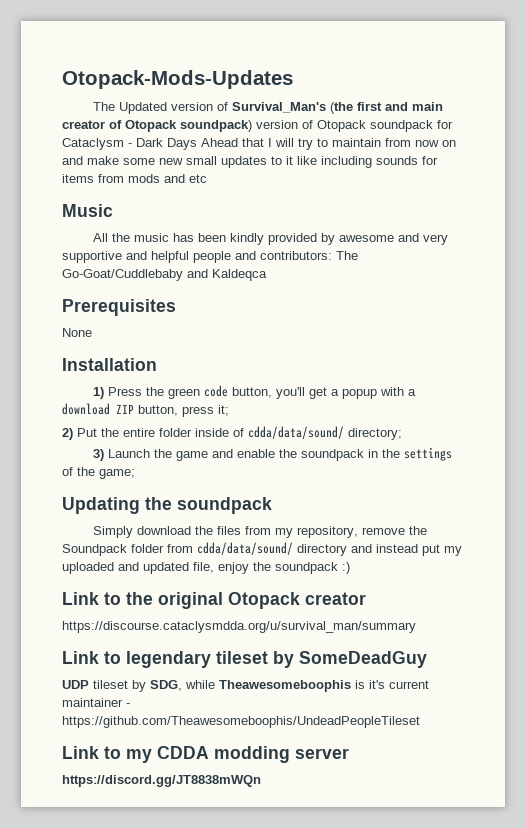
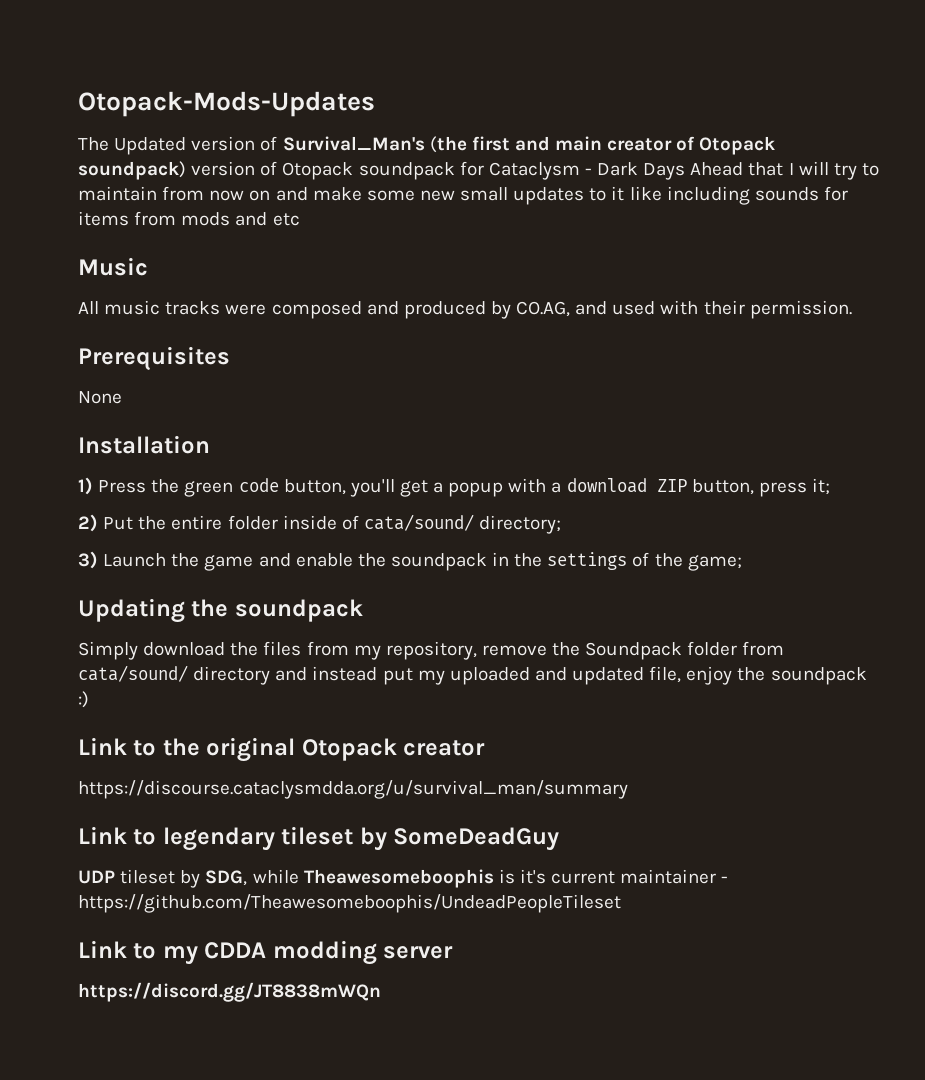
[111,233,448,245] [62,251,358,263] [62,269,267,281] the music has been kindly provided by awesome and very supportive and helpful people and contributors: The Go-Goat/Cuddlebaby and Kaldeqca -> [104,300,852,319] music tracks were composed and produced by CO.AG, and used with their permission.
[248,426,344,439] cdda/data/sound/ -> [363,514,474,531] cata/sound/
[197,542,293,555] cdda/data/sound/ -> [78,665,188,682] cata/sound/

